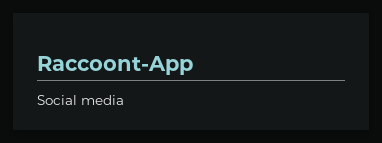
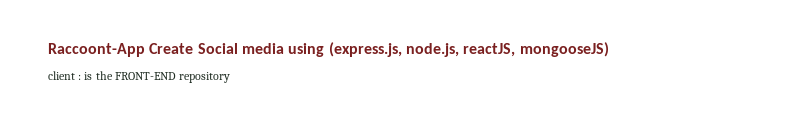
(193, 65) // -> [149,43,194,54] Create
(124, 100) none -> [288,42,609,57] [48,71,231,83] using (express.js, node.js, reactJS, mongooseJS) // client : is the FRONT-END repository

